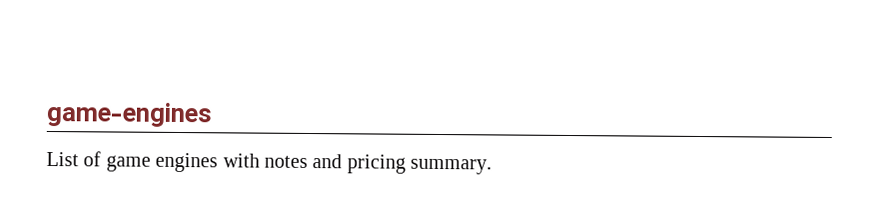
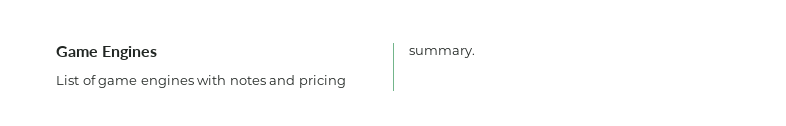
[46,101,213,128] game-engines -> [56,46,158,60] Game Engines

